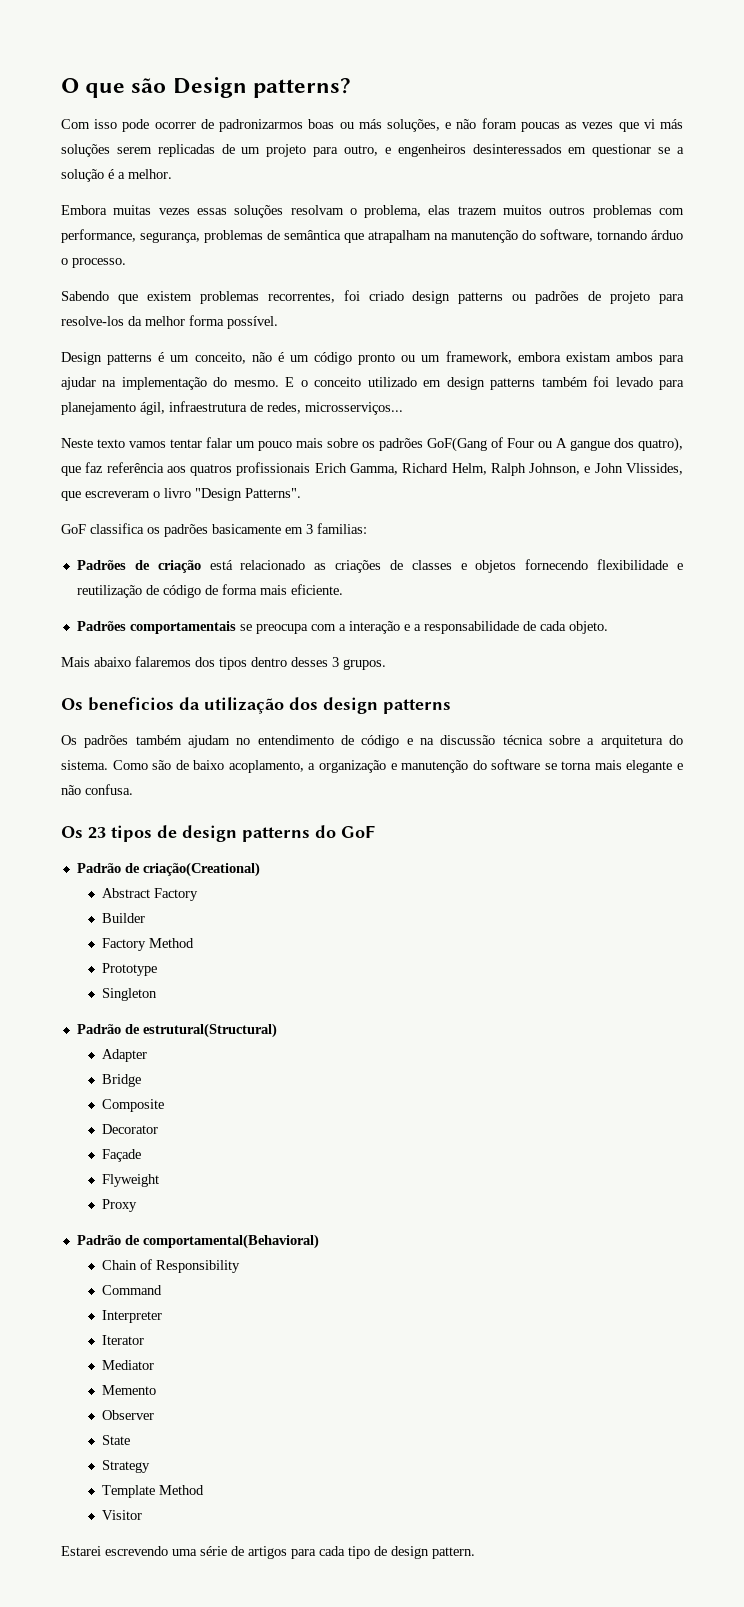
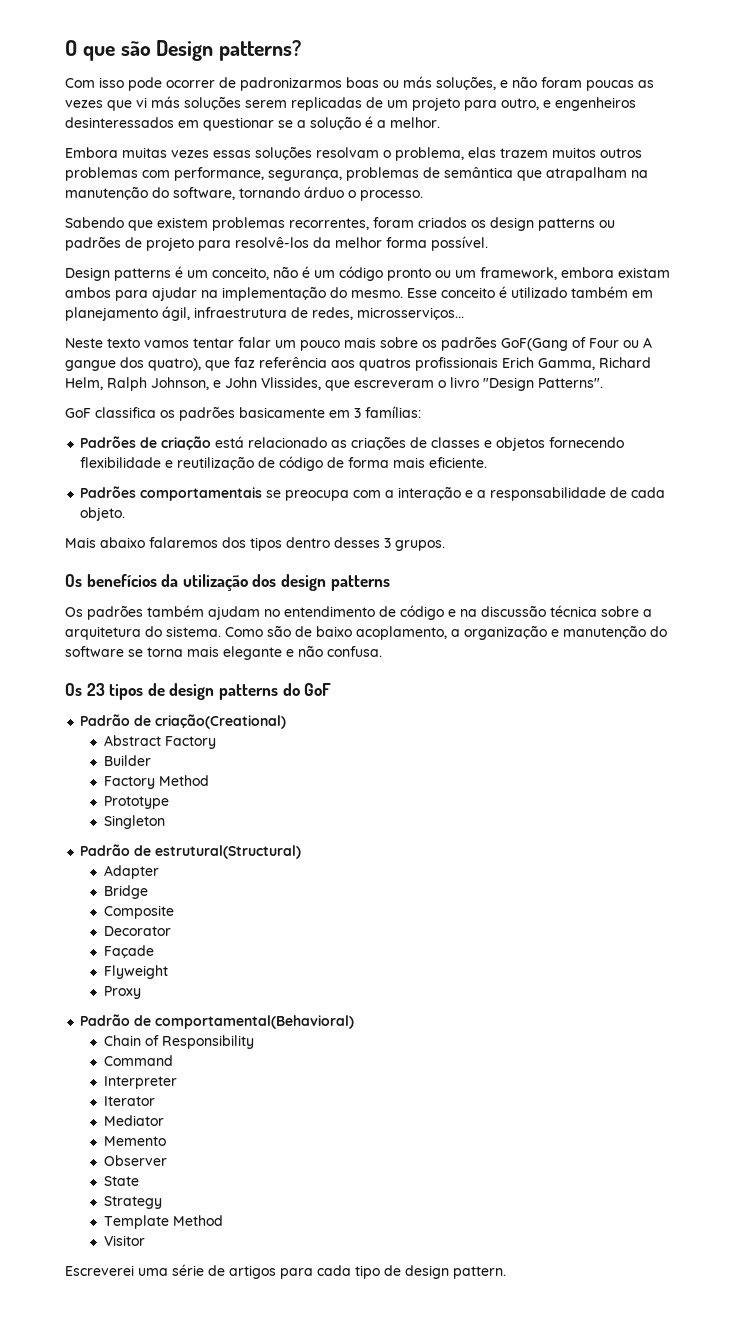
[343,290,404,301] foi criado -> [373,217,486,228] foram criados os
[61,316,124,326] resolve-los -> [235,237,309,248] resolvê-los
[285,376,684,390] E o conceito utilizado em design patterns também foi levado para -> [407,286,653,298] Esse conceito é utilizado também em
[317,523,367,534] familias: -> [365,406,421,418] famílias:
[88,697,174,711] beneficios -> [86,574,157,587] benefícios
[61,1546,168,1556] Estarei escrevendo -> [65,1265,134,1276] Escreverei

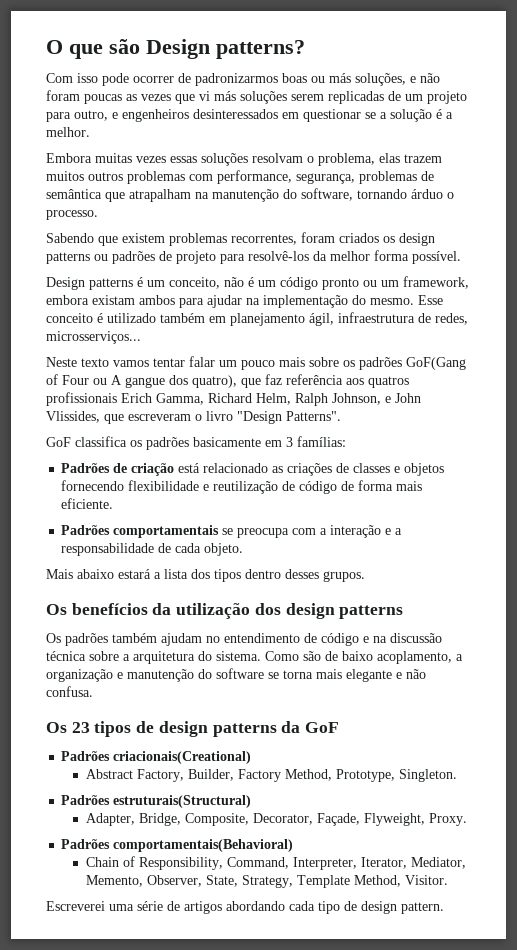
[149,537,218,548] falaremos -> [118,569,188,579] estará a lista
[384,538,391,548] 3 -> (319, 574) none
[282,683,300,696] do -> [281,721,301,733] da
[80,714,287,729] Padrão de criação(Creational) -> [61,751,252,764] Padrões criacionais(Creational)
[164,736,216,749] [103,755,151,766] [103,775,209,789] [103,796,169,809] [103,815,165,829] [80,844,302,859] [103,865,159,879] [103,885,148,899] [103,905,174,919] [103,926,171,936] [103,945,154,958] [103,965,168,979] [103,986,141,999] [80,1014,355,1029] [103,1035,254,1049] [103,1055,173,1066] [103,1076,177,1089] [103,1096,155,1106] [103,1115,164,1126] [103,1136,166,1146] [103,1155,167,1166] [103,1176,139,1186] [103,1196,162,1209] [103,1215,223,1229] [103,1235,145,1246] Factory // Builder // Factory Method // Prototype // Singleton // Padrão de estrutural(Structural) // Adapter // Bridge // Composite // Decorator // Façade // Flyweight // Proxy // Padrão de comportamental(Behavioral) // Chain of Responsibility // Command // Interpreter // Iterator // Mediator // Memento // Observer // State // Strategy // Template Method // Visitor -> [136,769,457,782] [61,795,252,808] [85,813,467,826] [61,839,294,852] [85,856,466,870] [85,875,448,888] Factory, Builder, Factory Method, Prototype, Singleton. // Padrões estruturais(Structural) // Adapter, Bridge, Composite, Decorator, Façade, Flyweight, Proxy. // Padrões comportamentais(Behavioral) // Chain of Responsibility, Command, Interpreter, Iterator, Mediator, Memento, Observer, State, Strategy, Template Method, Visitor.
[280,1268,313,1279] para -> [226,901,285,911] abordando

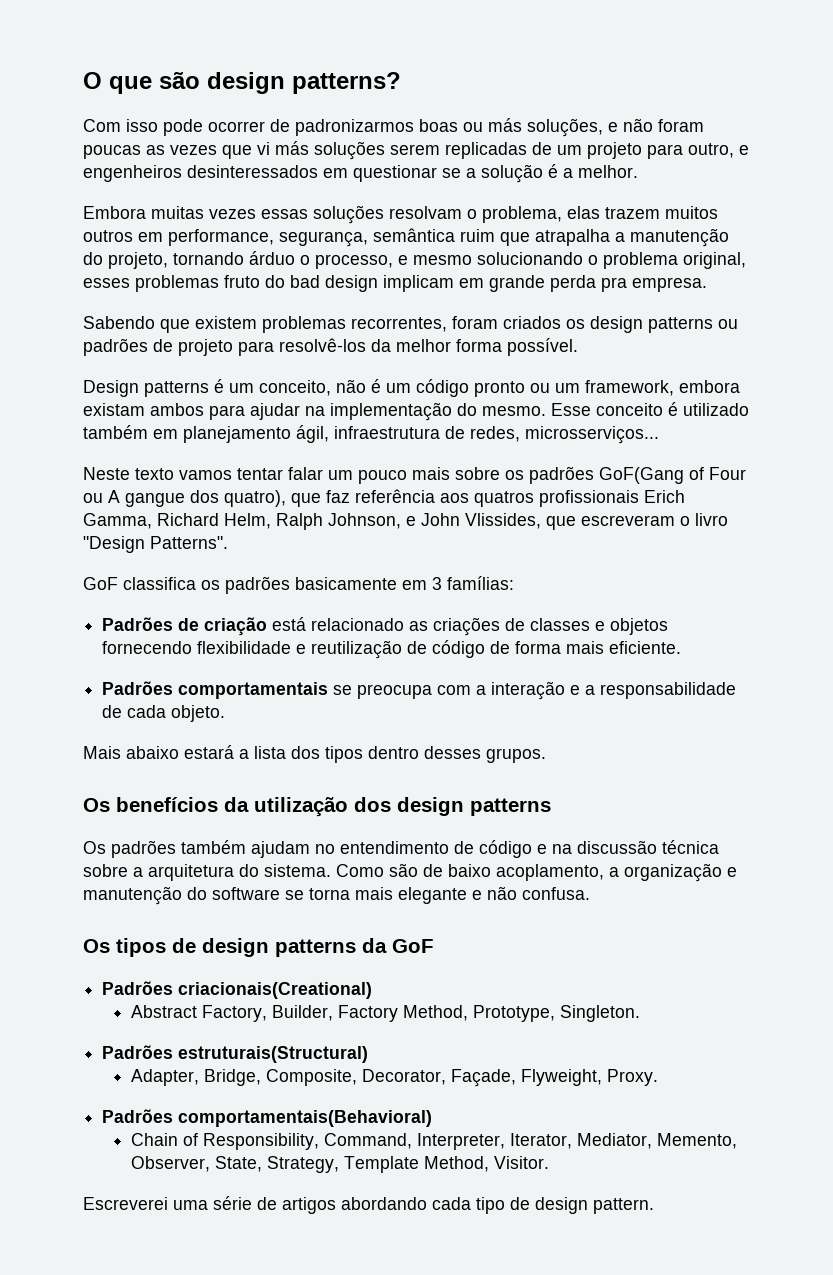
[146,39,210,59] Design -> [207,72,285,94] design
[127,170,434,184] [46,188,353,202] problemas com performance, segurança, problemas de semântica que atrapalham na manutenção do software, -> [138,228,729,247] [83,252,168,269] em performance, segurança, semântica ruim que atrapalha a manutenção do projeto,
[46,210,98,220] processo. -> [315,252,746,269] [83,275,707,292] processo, e mesmo solucionando o problema original, esses problemas fruto do bad design implicam em grande perda pra empresa.
[71,722,90,733] 23 -> (110, 946) none

